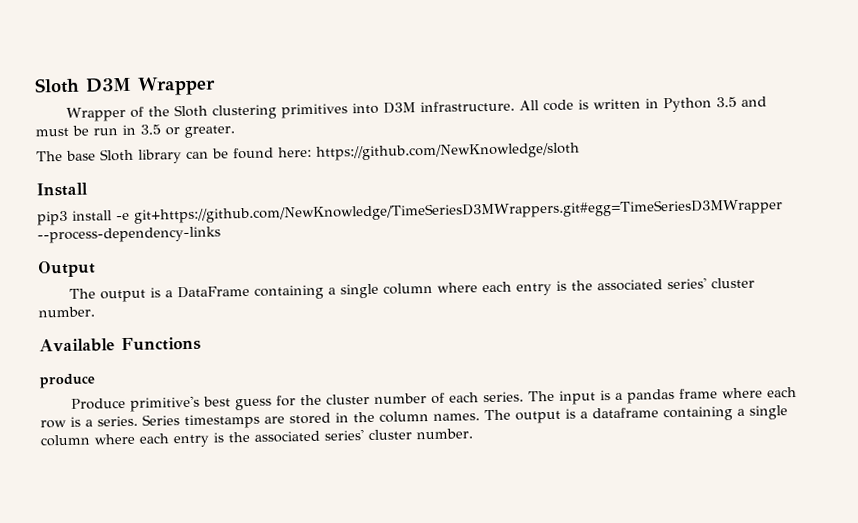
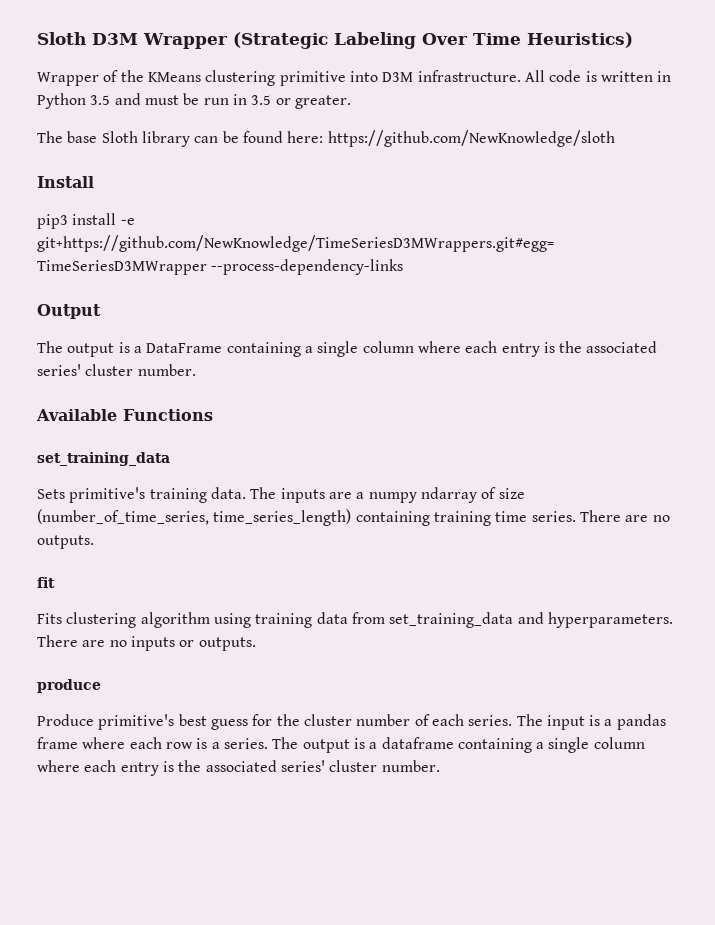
(216, 86) none -> [232,32,633,49] (Strategic Labeling Over Time Heuristics)
[173,103,348,120] Sloth clustering primitives -> [147,70,346,86] KMeans clustering primitive
(201, 344) none -> [37,452,170,466] [37,487,525,503] [37,509,670,526] [37,535,94,549] [37,577,55,588] [37,612,673,628] [37,635,256,651] // set_training_data // Sets primitive's training data. The inputs are a numpy ndarray of size (number_of_time_series, time_series_length) containing training time series. There are no outputs. // fit // Fits clustering algorithm using training data from set_training_data and hyperparameters. There are no inputs or outputs.
[142,411,480,430] Series timestamps are stored in the column names. -> (268, 743) none

